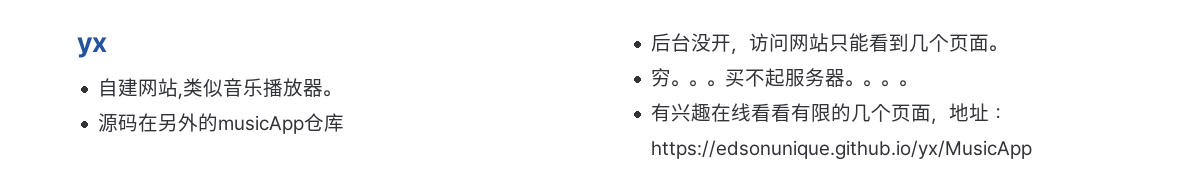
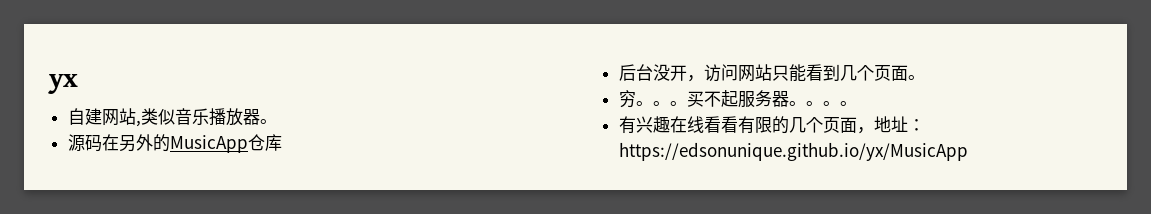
[218,115,305,134] musicApp -> [169,135,248,153] MusicApp

